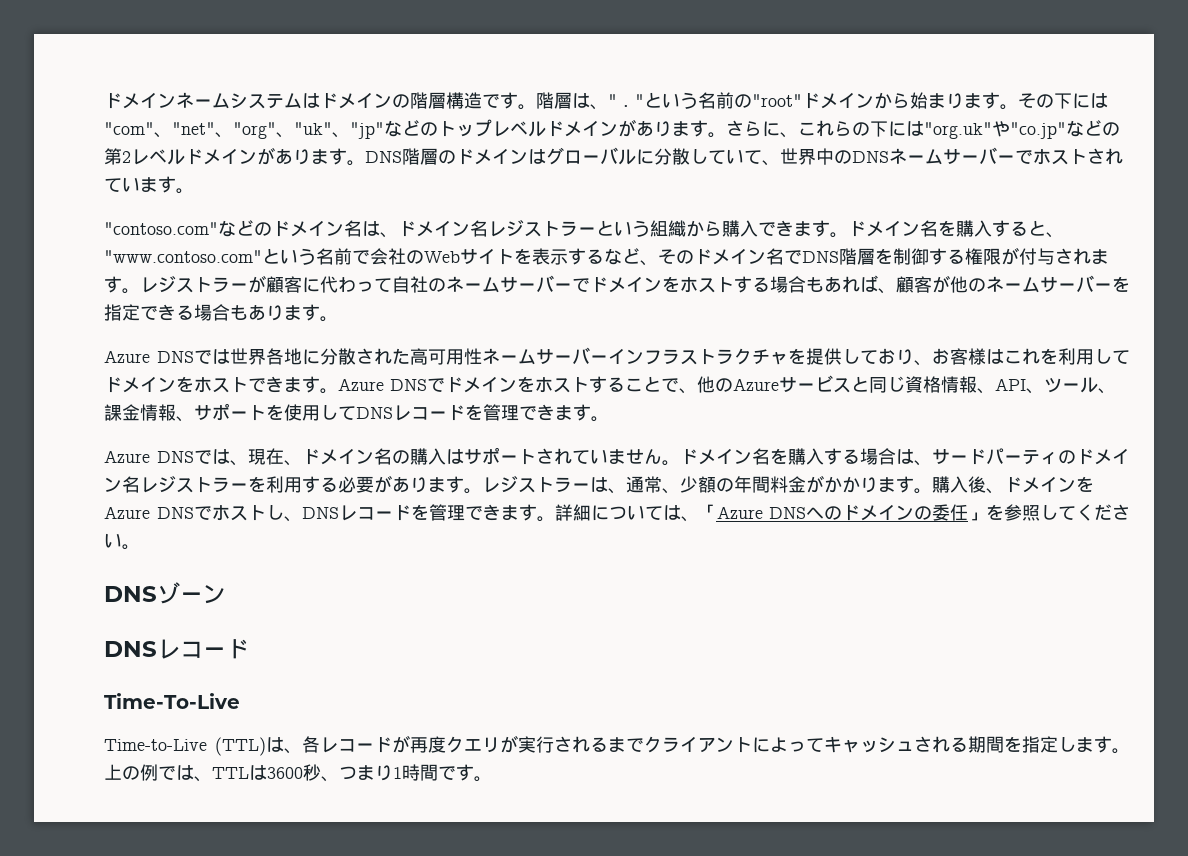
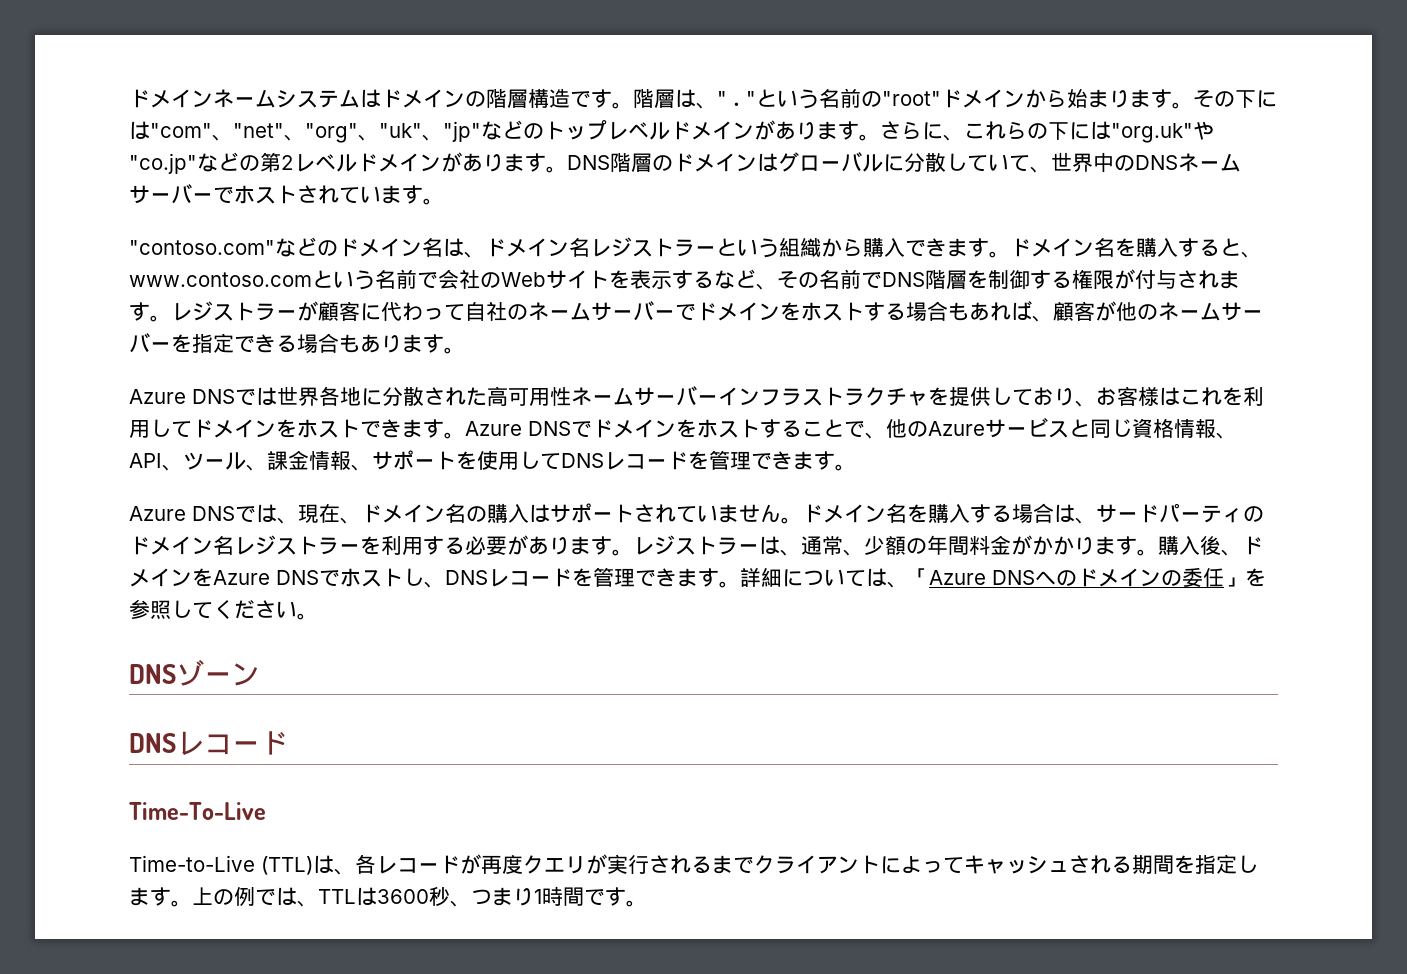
[104,250,262,263] "www.contoso.com" -> [129,272,312,287] www.contoso.com
[694,248,784,265] ドメイン名 -> [819,269,861,289] 名前

